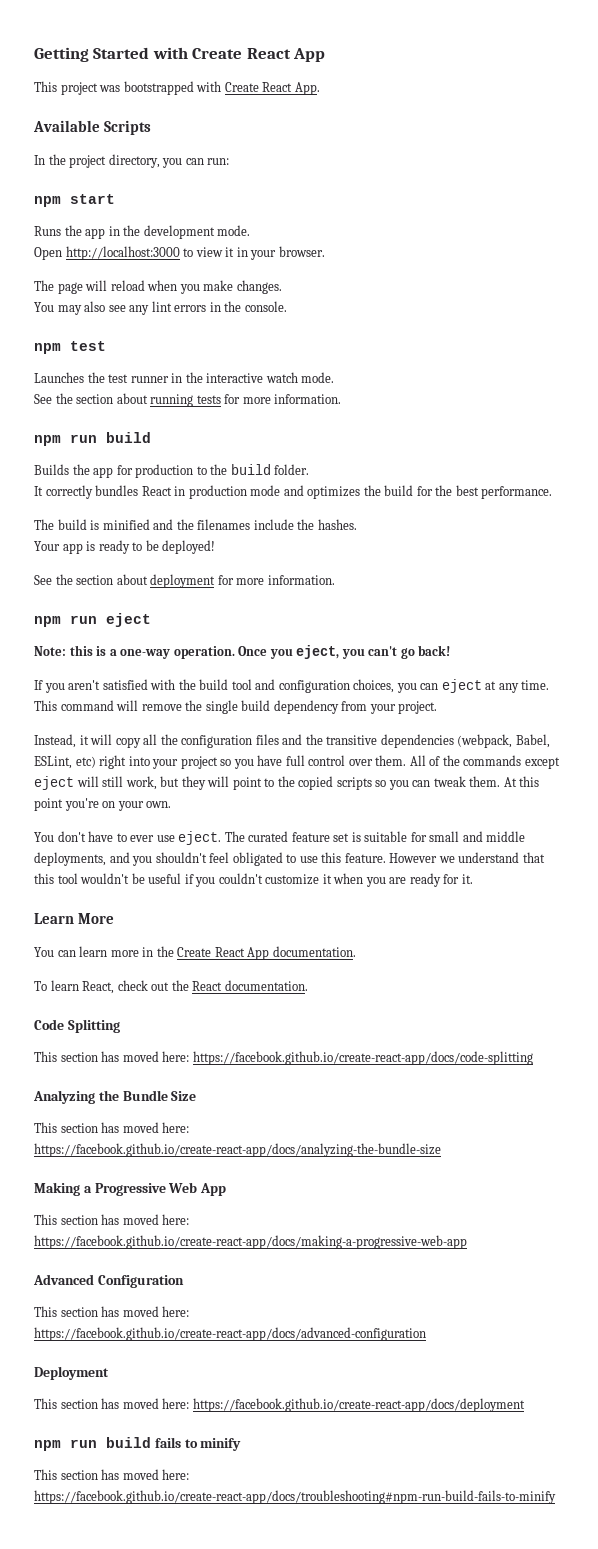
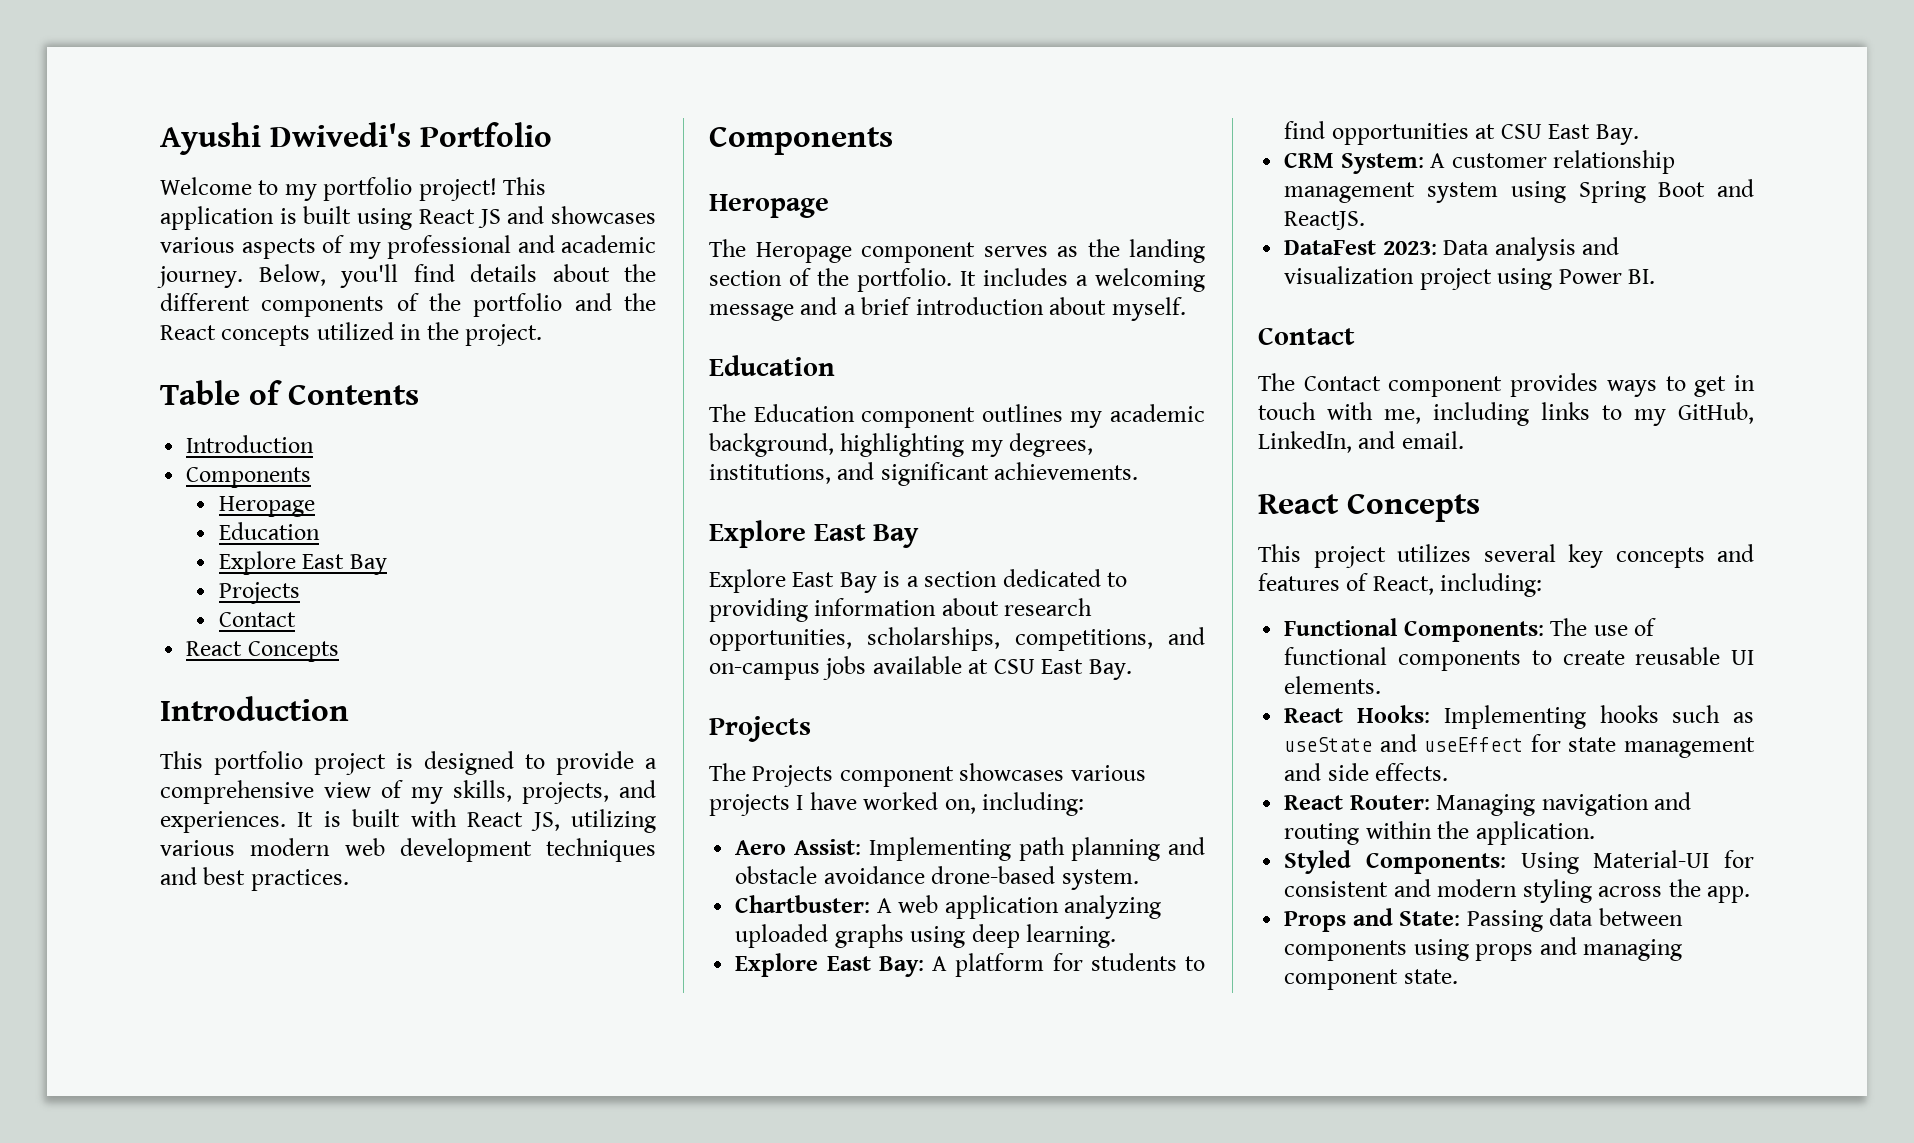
[34,47,326,62] [34,81,320,95] [33,120,152,135] [34,154,230,168] [34,194,115,207] [34,225,251,239] [34,246,325,260] [34,280,282,294] [34,301,287,315] [34,341,106,354] [34,372,335,383] [34,393,342,407] [34,432,151,446] [34,464,310,478] [34,485,553,499] [34,519,357,530] [34,540,216,554] [34,574,335,588] [34,613,151,627] [34,645,451,659] [34,679,550,693] [34,700,438,714] [34,734,550,748] [34,755,560,769] [34,776,540,790] [34,798,172,811] [34,831,526,845] [34,852,545,866] [34,873,473,887] [34,913,115,924] [34,946,356,960] [34,980,308,994] [34,1019,120,1033] [34,1051,533,1065] [33,1090,197,1104] [34,1122,190,1133] [34,1143,441,1157] [34,1182,227,1196] [34,1214,190,1225] [34,1235,467,1249] [33,1274,184,1288] [34,1306,190,1317] [34,1327,426,1341] [34,1366,109,1380] [34,1398,525,1412] [34,1437,242,1451] [34,1469,190,1480] [34,1490,556,1504] Getting Started with Create React App // This project was bootstrapped with Create React App. // Available Scripts // In the project directory, you can run: // npm start // Runs the app in the development mode. // Open http://localhost:3000 to view it in your browser. // The page will reload when you make changes. // You may also see any lint errors in the console. // npm test // Launches the test runner in the interactive watch mode. // See the section about running tests for more information. // npm run build // Builds the app for production to the build folder. // It correctly bundles React in production mode and optimizes the build for the best performance. // The build is minified and the filenames include the hashes. // Your app is ready to be deployed! // See the section about deployment for more information. // npm run eject // Note: this is a one-way operation. Once you eject, you can't go back! // If you aren't satisfied with the build tool and configuration choices, you can eject at any time. This command will remove the single build dependency from your project. // Instead, it will copy all the configuration files and the transitive dependencies (webpack, Babel, ESLint, etc) right into your project so you have full control over them. All of the commands except eject will still work, but they will point to the copied scripts so you can tweak them. At this point you're on your own. // You don't have to ever use eject. The curated feature set is suitable for small and middle deployments, and you shouldn't feel obligated to use this feature. However we understand that this tool wouldn't be useful if you couldn't customize it when you are ready for it. // Learn More // You can learn more in the Create React App documentation. // To learn React, check out the React documentation. // Code Splitting // This section has moved here: https://facebook.github.io/create-react-app/docs/code-splitting // Analyzing the Bundle Size // This section has moved here: https://facebook.github.io/create-react-app/docs/analyzing-the-bundle-size // Making a Progressive Web App // This section has moved here: https://facebook.github.io/create-react-app/docs/making-a-progressive-web-app // Advanced Configuration // This section has moved here: https://facebook.github.io/create-react-app/docs/advanced-configuration // Deployment // This section has moved here: https://facebook.github.io/create-react-app/docs/deployment // npm run build fails to minify // This section has moved here: https://facebook.github.io/create-react-app/docs/troubleshooting#npm-run-build-fails-to-minify -> [160,122,552,155] [160,177,547,201] [160,206,656,230] [160,235,656,259] [157,264,656,288] [160,293,656,317] [160,322,543,346] [160,380,419,405] [186,435,315,453] [186,467,312,488] [218,496,315,517] [218,522,320,540] [218,551,387,575] [218,582,300,604] [218,612,296,627] [186,641,339,662] [160,696,349,721] [160,751,657,775] [160,780,656,804] [160,809,656,833] [160,838,656,862] [160,867,349,891] [709,126,893,155] [709,194,829,218] [709,239,1205,263] [709,268,1205,292] [709,297,1186,321] [709,355,835,376] [709,404,1205,428] [709,433,1094,457] [709,462,1139,486] [709,520,920,548] [709,569,1128,593] [709,598,1093,622] [709,627,1205,651] [709,656,1132,680] [709,716,811,742] [709,763,1146,787] [709,792,1085,816] [735,837,1205,861] [735,866,1139,890] [735,895,1162,919] [735,924,1117,948] [735,953,1205,977] [1284,121,1639,145] [1284,150,1676,174] [1284,179,1754,203] [1284,211,1366,230] [1284,237,1620,261] [1284,266,1656,290] [1258,327,1355,345] [1258,373,1755,397] [1258,402,1754,426] [1258,431,1464,453] [1258,493,1480,522] [1258,544,1754,568] [1258,573,1543,597] [1284,618,1657,642] [1284,647,1754,671] [1284,676,1382,694] [1284,705,1754,729] [1284,734,1755,758] [1284,763,1449,781] [1284,792,1692,816] [1284,821,1595,845] [1284,850,1754,874] [1284,879,1751,903] [1284,908,1683,932] [1284,937,1683,961] [1284,969,1458,990] Ayushi Dwivedi's Portfolio // Welcome to my portfolio project! This application is built using React JS and showcases various aspects of my professional and academic journey. Below, you'll find details about the different components of the portfolio and the React concepts utilized in the project. // Table of Contents // Introduction // Components // Heropage // Education // Explore East Bay // Projects // Contact // React Concepts // Introduction // This portfolio project is designed to provide a comprehensive view of my skills, projects, and experiences. It is built with React JS, utilizing various modern web development techniques and best practices. // Components // Heropage // The Heropage component serves as the landing section of the portfolio. It includes a welcoming message and a brief introduction about myself. // Education // The Education component outlines my academic background, highlighting my degrees, institutions, and significant achievements. // Explore East Bay // Explore East Bay is a section dedicated to providing information about research opportunities, scholarships, competitions, and on-campus jobs available at CSU East Bay. // Projects // The Projects component showcases various projects I have worked on, including: // Aero Assist: Implementing path planning and obstacle avoidance drone-based system. // Chartbuster: A web application analyzing uploaded graphs using deep learning. // Explore East Bay: A platform for students to find opportunities at CSU East Bay. // CRM System: A customer relationship management system using Spring Boot and ReactJS. // DataFest 2023: Data analysis and visualization project using Power BI. // Contact // The Contact component provides ways to get in touch with me, including links to my GitHub, LinkedIn, and email. // React Concepts // This project utilizes several key concepts and features of React, including: // Functional Components: The use of functional components to create reusable UI elements. // React Hooks: Implementing hooks such as useState and useEffect for state management and side effects. // React Router: Managing navigation and routing within the application. // Styled Components: Using Material-UI for consistent and modern styling across the app. // Props and State: Passing data between components using props and managing component state.

